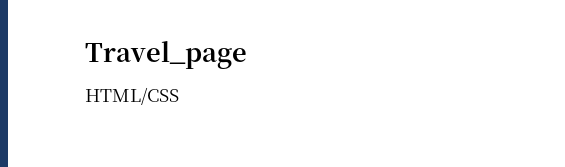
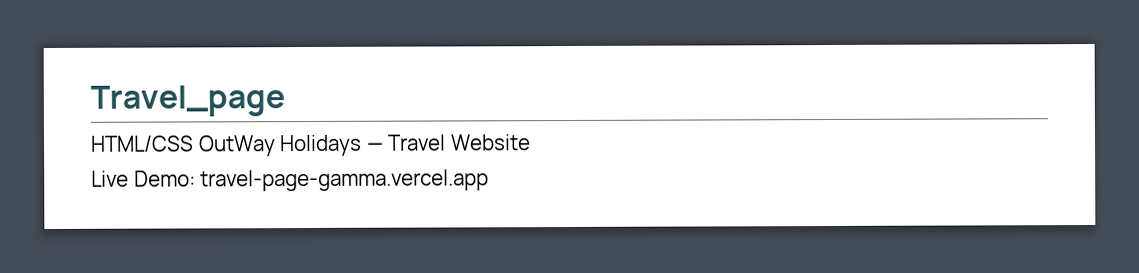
(179, 96) none -> [197,134,531,157] [91,169,490,192] OutWay Holidays — Travel Website // Live Demo: travel-page-gamma.vercel.app

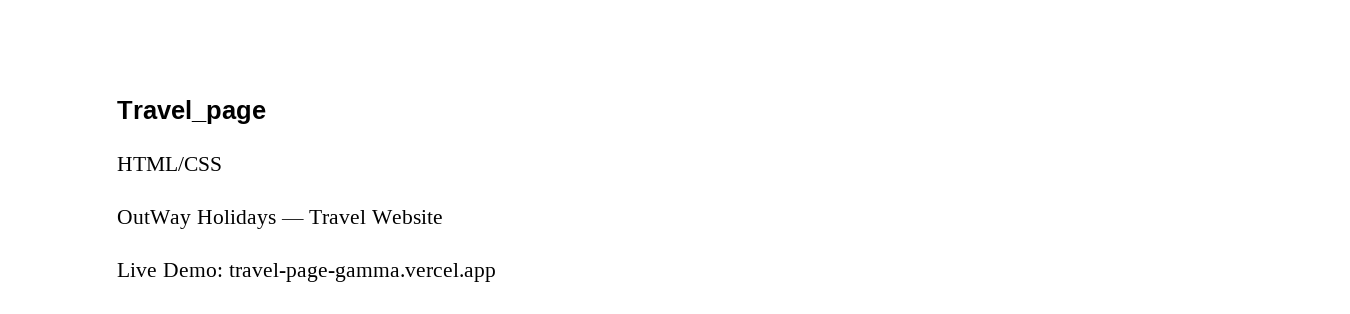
(194, 143) none -> (222, 164) //

